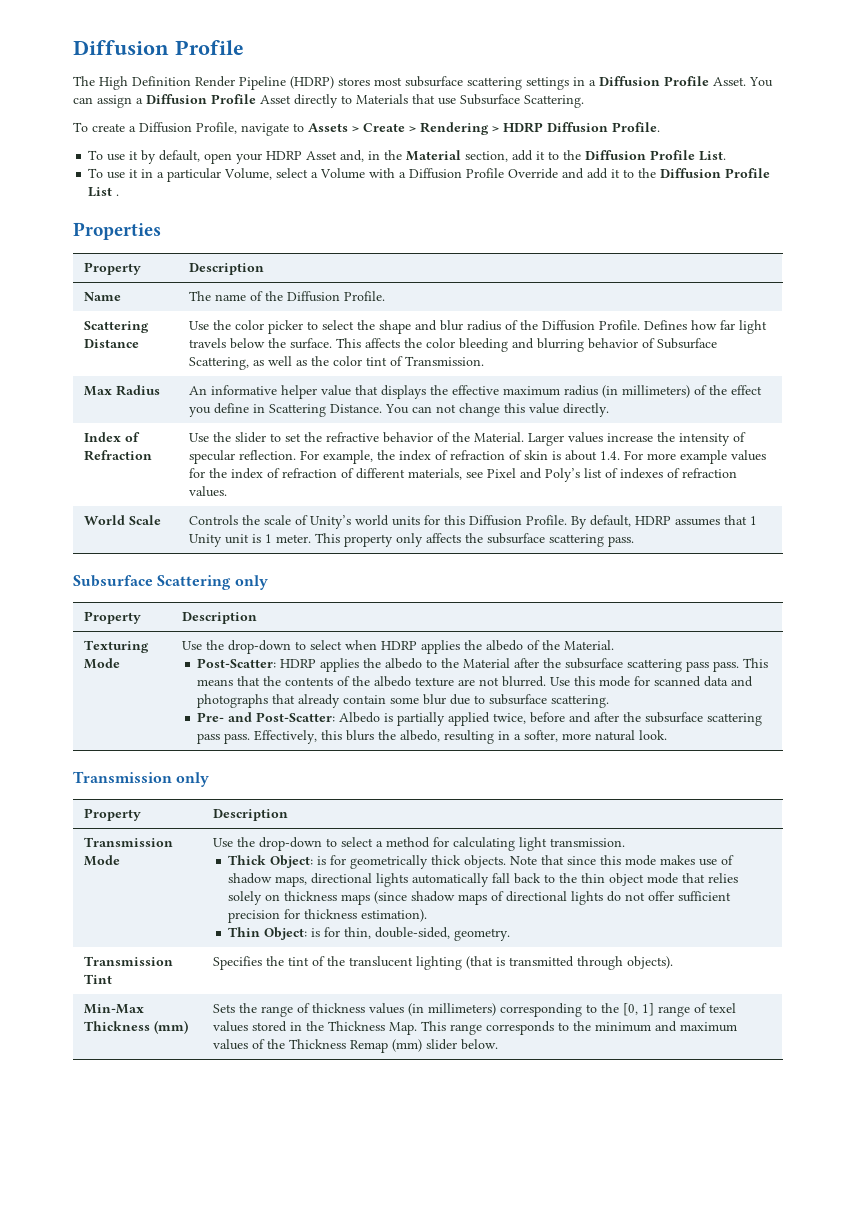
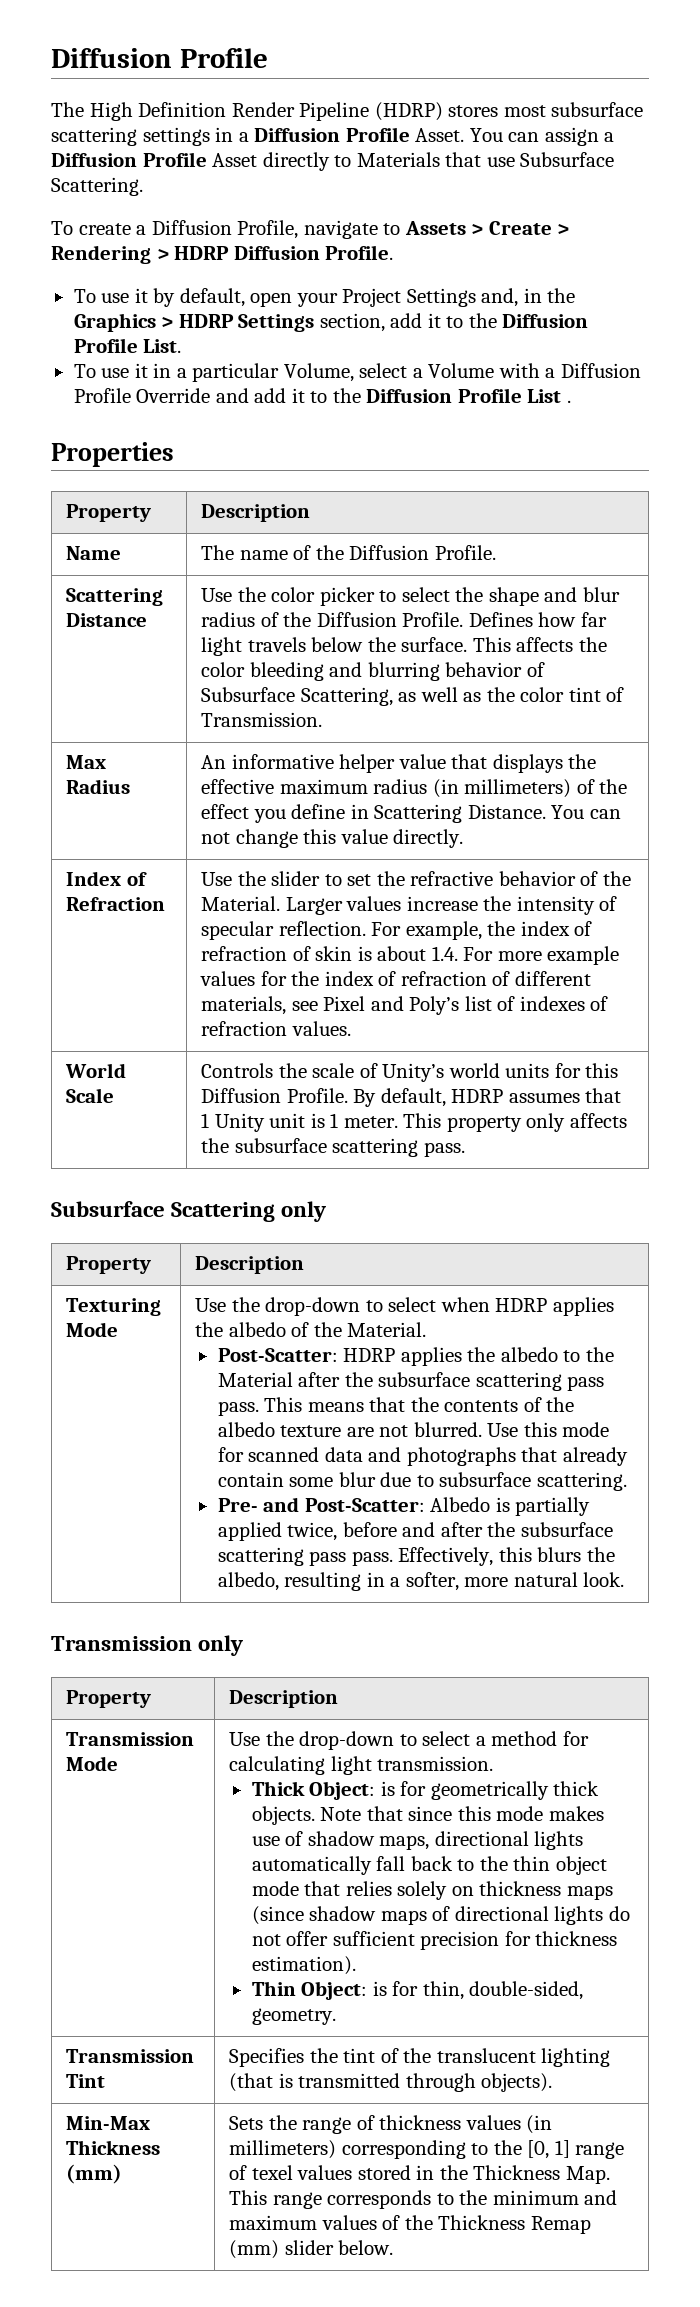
[266,151,338,160] HDRP Asset -> [342,288,476,307] Project Settings
[406,150,462,161] Material -> [73,313,315,332] Graphics > HDRP Settings

